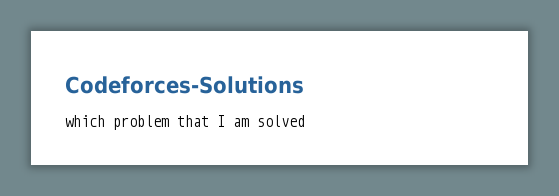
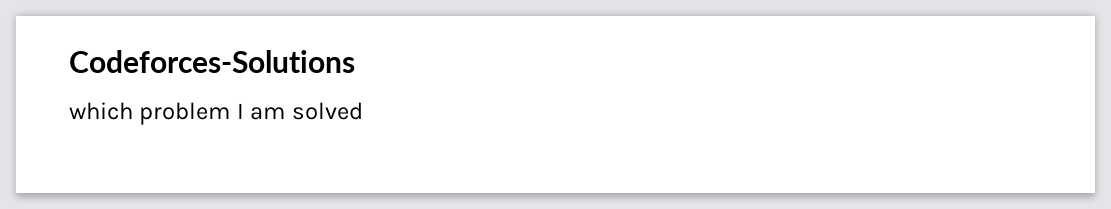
[177,115,209,127] that -> (231, 113) none

